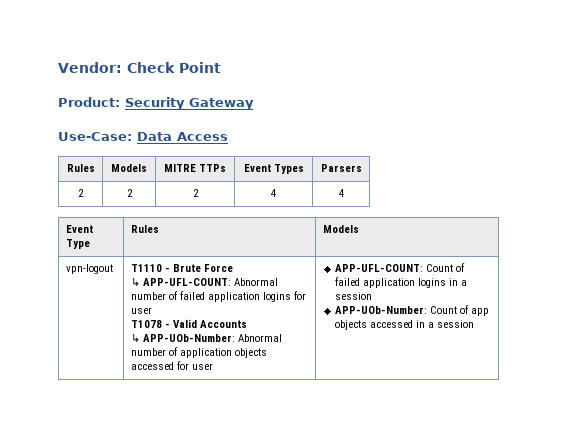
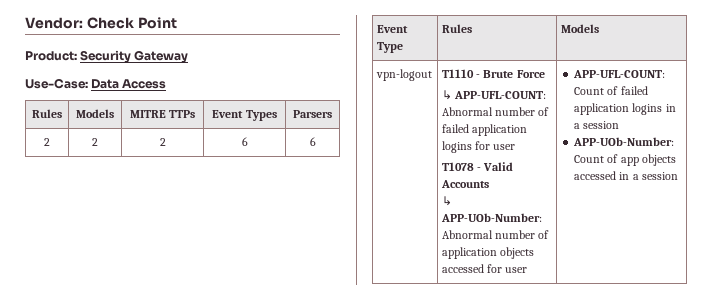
[271,189,276,197] [338,189,344,197] 4 | 4 -> [241,137,248,146] [309,137,316,146] 6 | 6

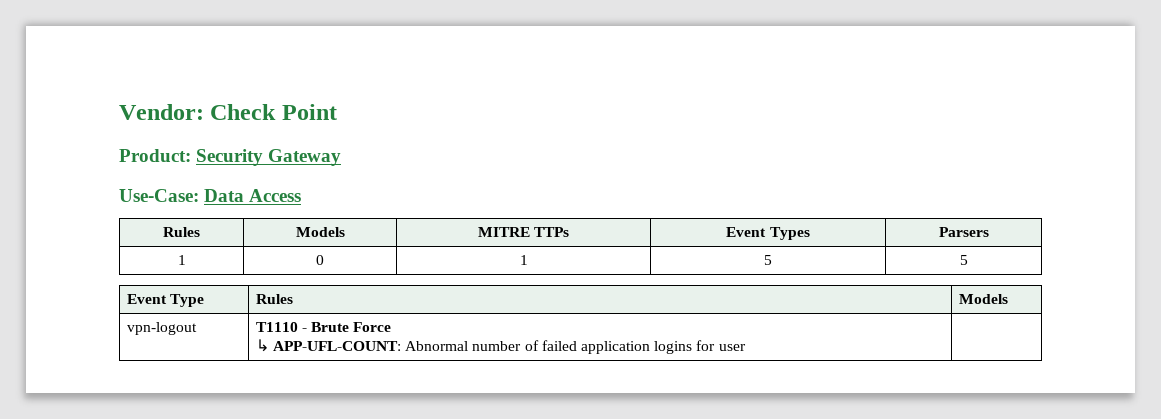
[44,138,50,146] [92,138,98,146] [159,138,166,146] [241,137,248,146] [309,137,316,146] 2 | 2 | 2 | 6 | 6 -> [177,255,186,265] [316,255,324,265] [519,255,528,265] [764,255,772,265] [959,255,968,265] 1 | 0 | 1 | 5 | 5
[441,162,514,171] [440,180,489,188] [441,196,452,206] [440,213,542,222] [441,230,550,239] [441,247,535,259] [441,264,528,273] [573,70,666,78] [574,86,648,95] [574,103,676,115] [574,121,620,129] [573,137,675,146] [574,154,676,166] [574,171,678,180] // T1078 - Valid Accounts // ↳ APP-UOb-Number: Abnormal number of application objects accessed for user | APP-UFL-COUNT: Count of failed application logins in a session // APP-UOb-Number: Count of app objects accessed in a session -> (746, 347) |

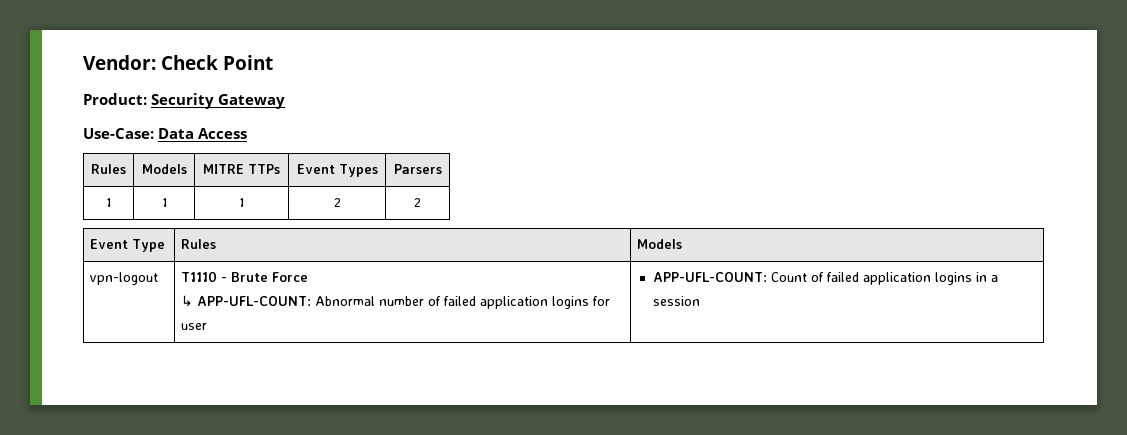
[316,255,324,265] [519,255,528,265] [764,255,772,265] [959,255,968,265] 0 | 1 | 5 | 5 -> [161,198,167,207] [239,198,244,207] [333,198,341,207] [414,198,421,207] 1 | 1 | 2 | 2
(746, 347) none -> [652,272,998,285] [652,296,700,306] APP-UFL-COUNT: Count of failed application logins in a session

